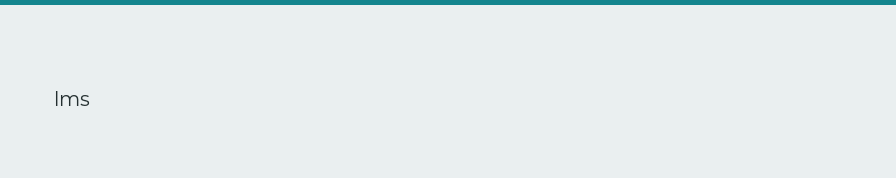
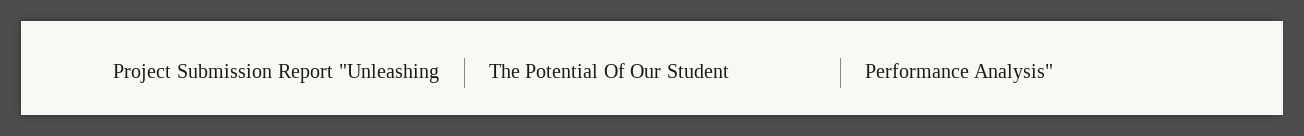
[54,91,90,106] lms -> [113,63,1054,83] Project Submission Report "Unleashing The Potential Of Our Student Performance Analysis"

